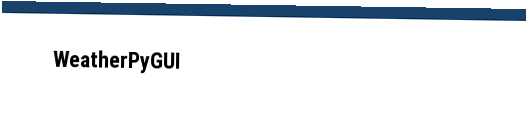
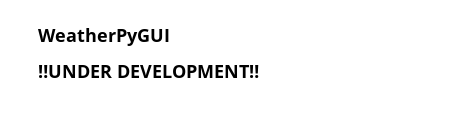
(181, 61) none -> [38,65,259,78] // ‼UNDER DEVELOPMENT‼

